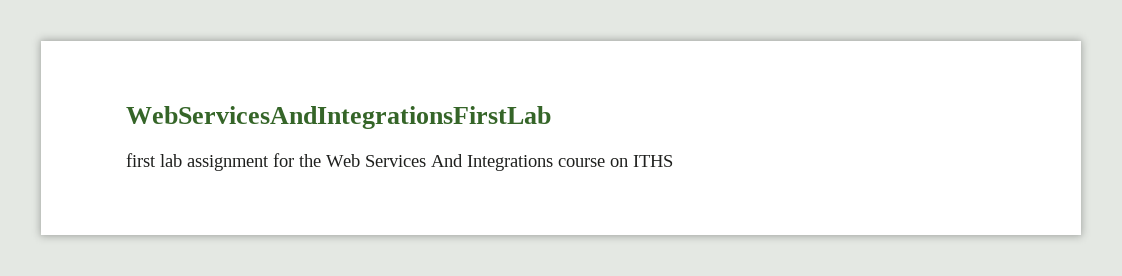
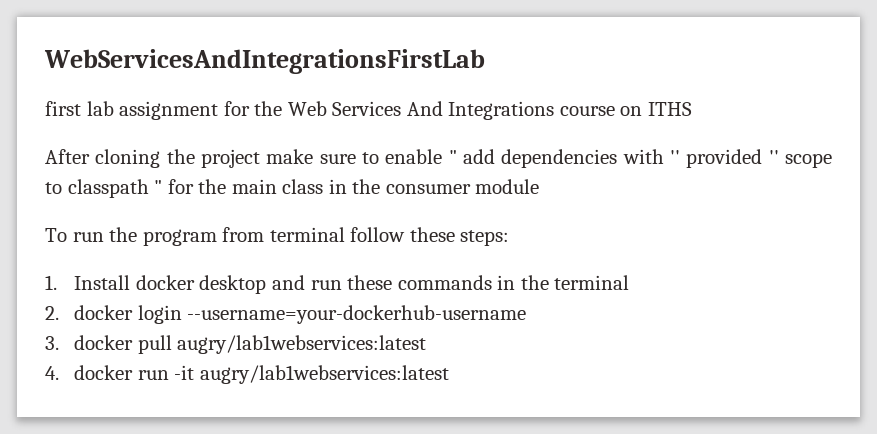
(673, 161) none -> [45,149,833,168] [45,179,540,198] [45,227,510,246] [45,275,630,294] [45,305,527,324] [45,335,427,354] [45,365,450,384] // After cloning the project make sure to enable " add dependencies with '' provided '' scope to classpath " for the main class in the consumer module // To run the program from terminal follow these steps: // 1. Install docker desktop and run these commands in the terminal // 2. docker login --username=your-dockerhub-username // 3. docker pull augry/lab1webservices:latest // 4. docker run -it augry/lab1webservices:latest

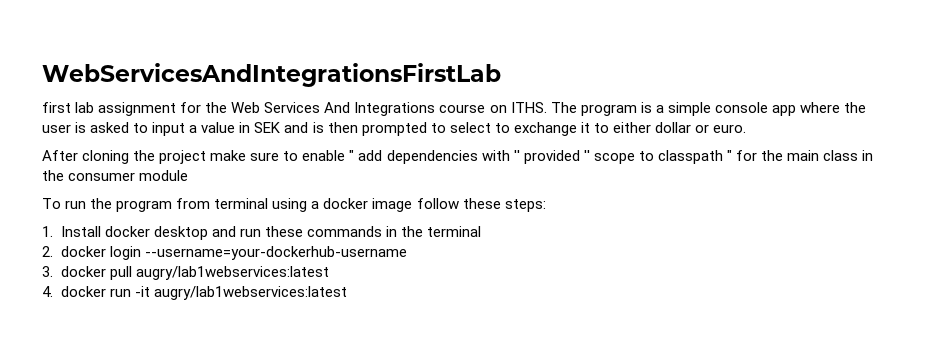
[647,102,692,116] ITHS -> [510,102,866,116] [42,122,747,136] ITHS. The program is a simple console app where the user is asked to input a value in SEK and is then prompted to select to exchange it to either dollar or euro.
(345, 234) none -> [272,198,413,212] using a docker image

